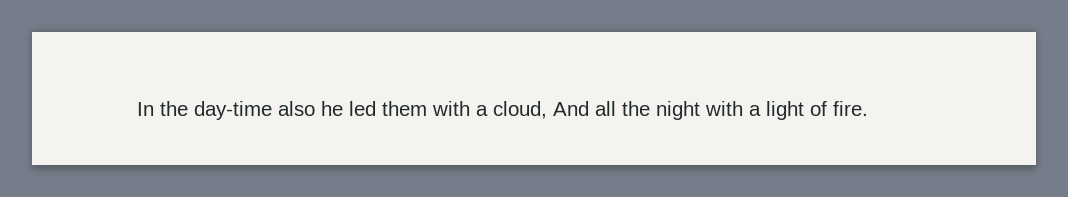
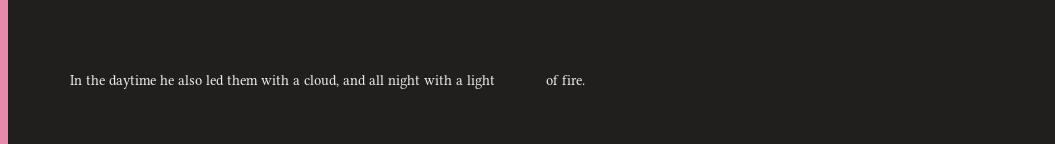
[194,101,343,120] day-time also he -> [109,75,202,89] daytime he also
[553,101,650,116] And all the -> [343,75,384,86] and all

